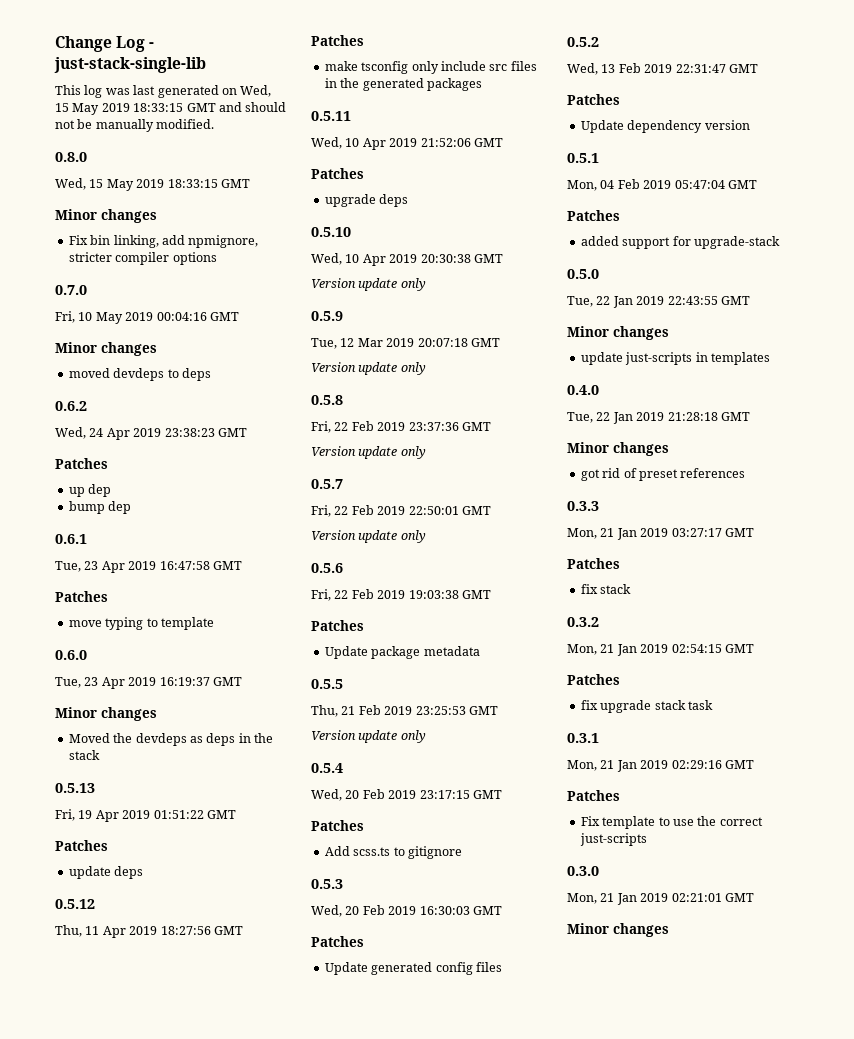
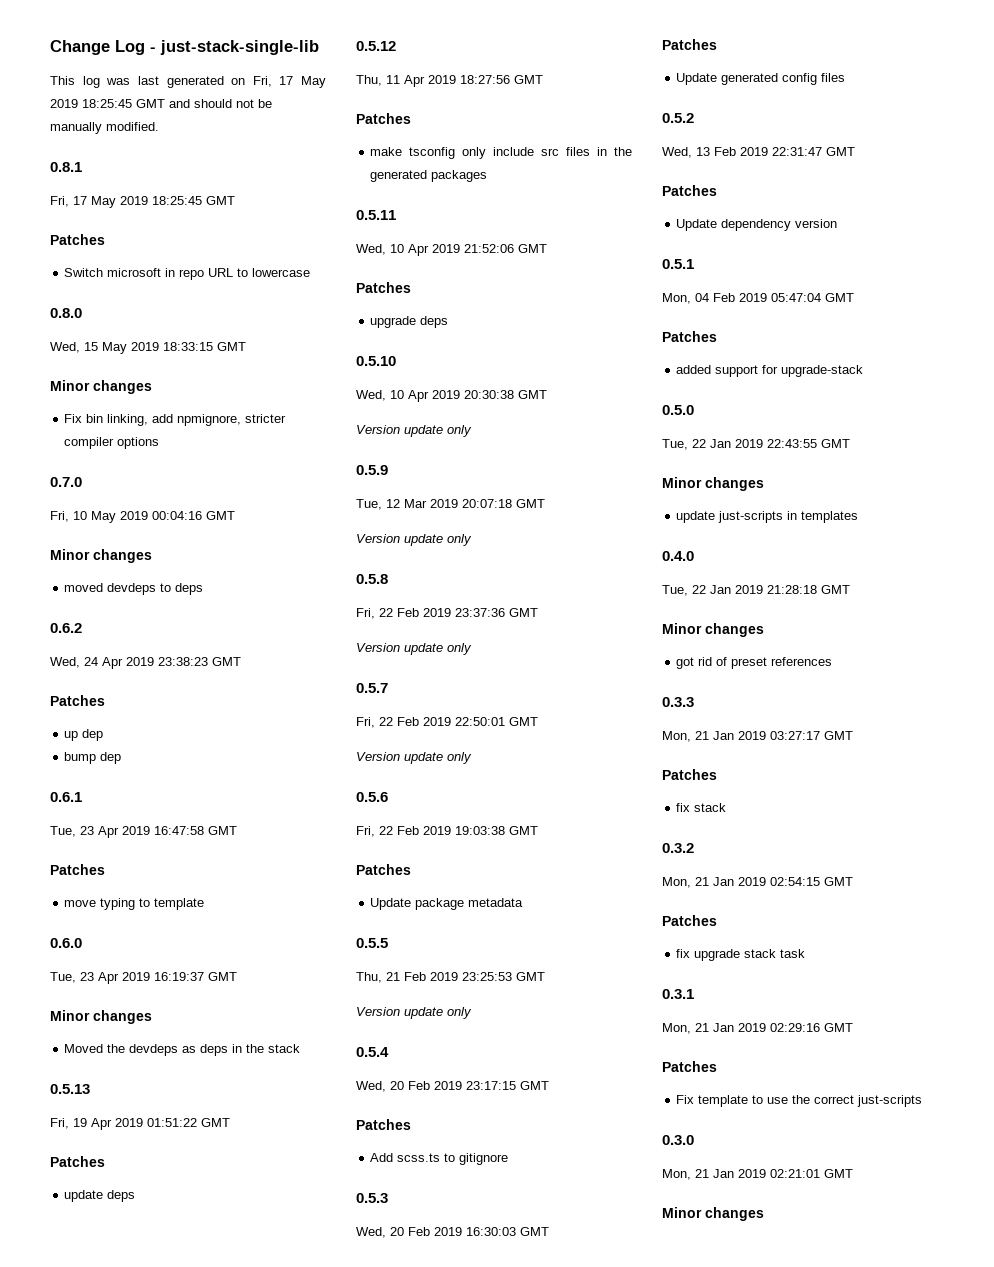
[240,85,272,97] [55,103,184,115] Wed, 15 May 2019 18:33:15 -> [252,76,326,88] [50,99,132,108] Fri, 17 May 2019 18:25:45
(215, 124) none -> [50,162,82,172] [50,196,235,208] [50,234,105,245] [64,268,311,280] // 0.8.1 // Fri, 17 May 2019 18:25:45 GMT // Patches // Switch microsoft in repo URL to lowercase

